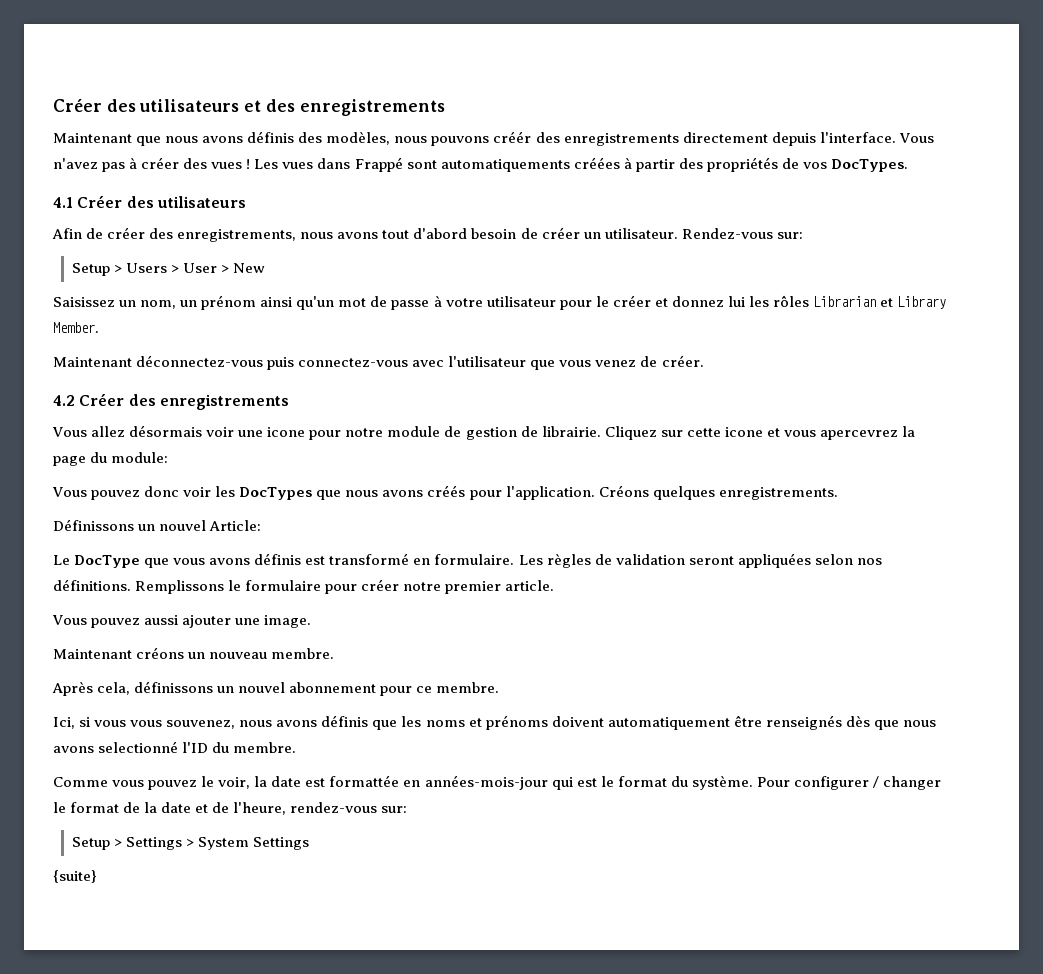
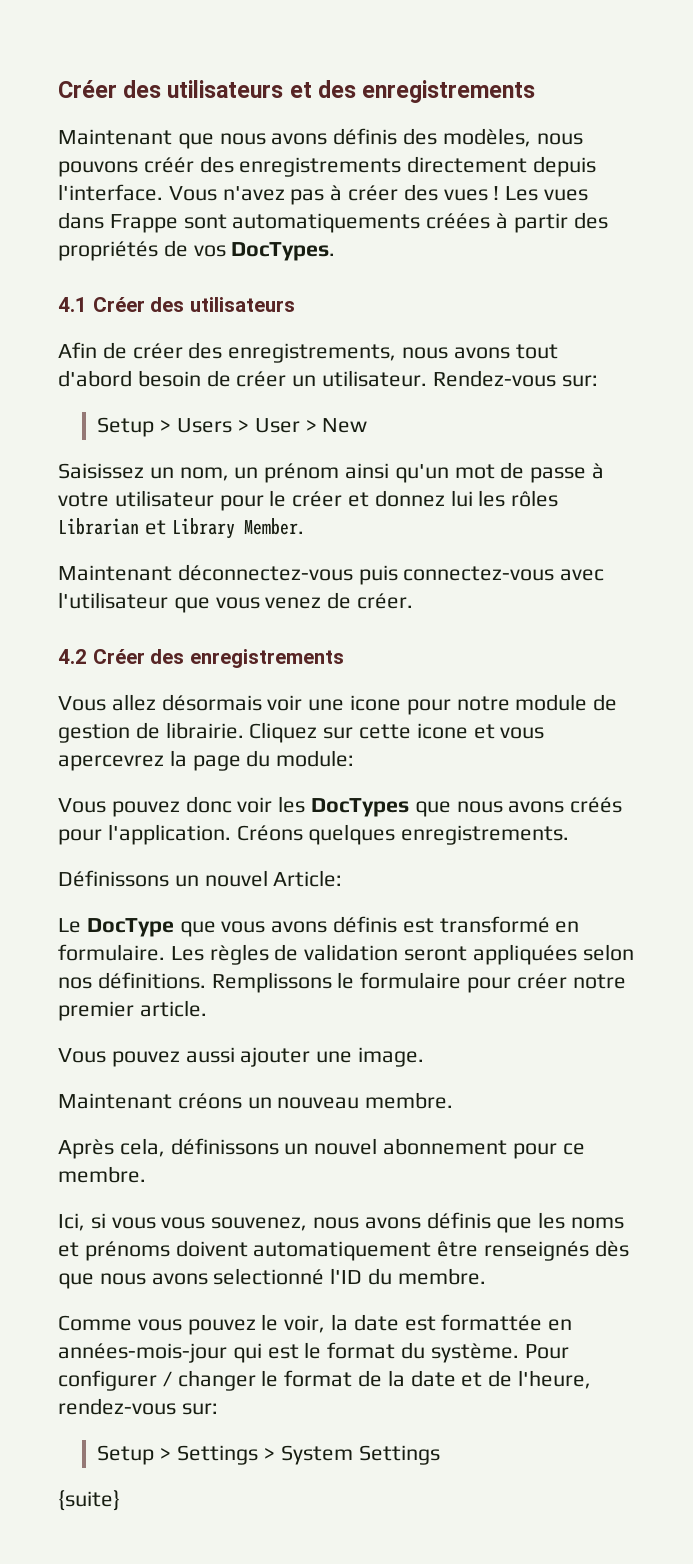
[354,157,403,172] Frappé -> [109,214,178,233] Frappe

